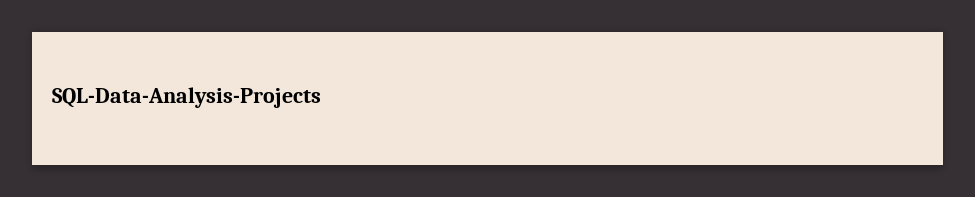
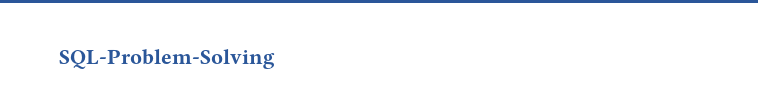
[52,87,321,108] SQL-Data-Analysis-Projects -> [59,49,275,69] SQL-Problem-Solving

